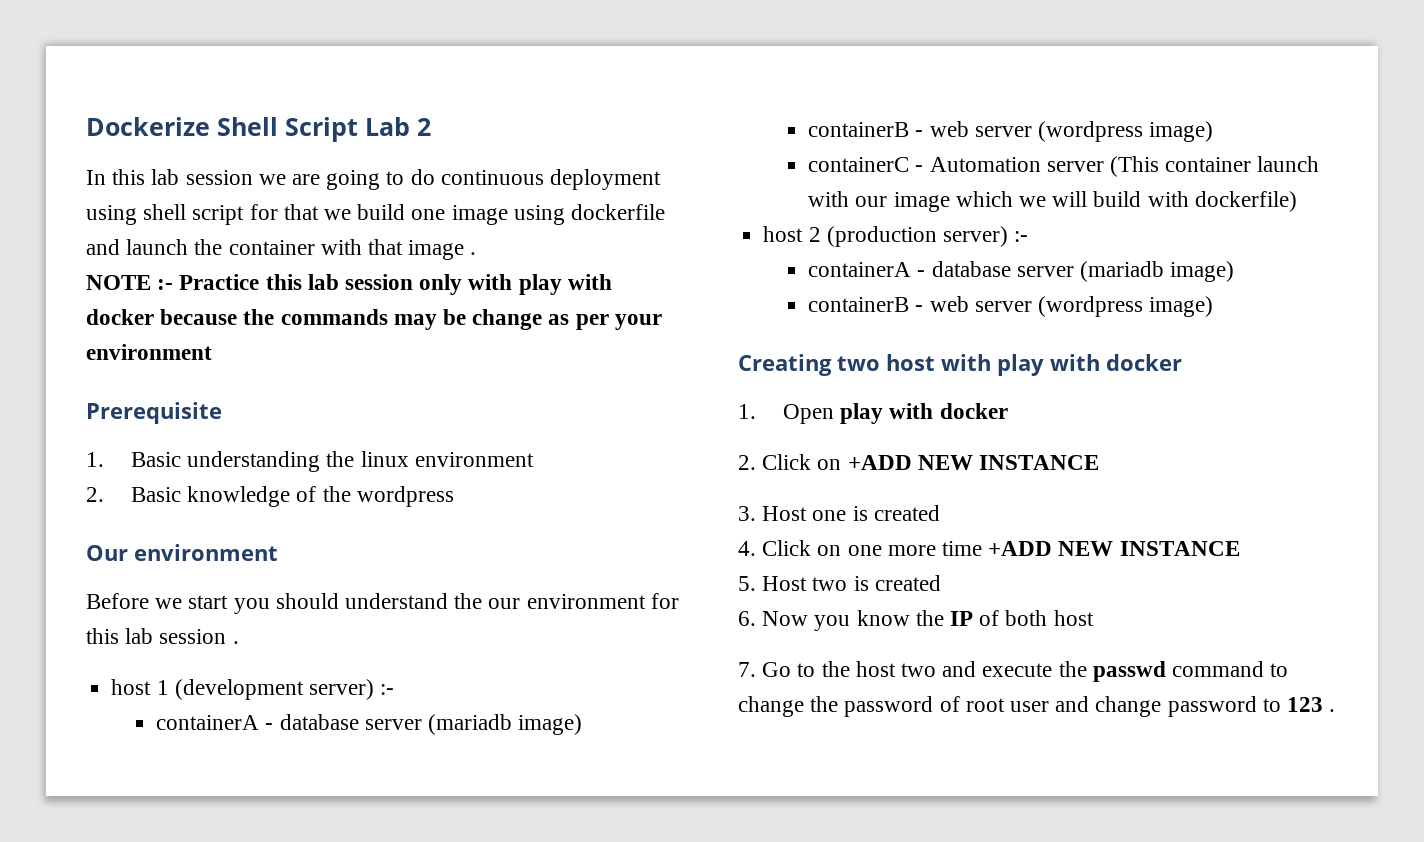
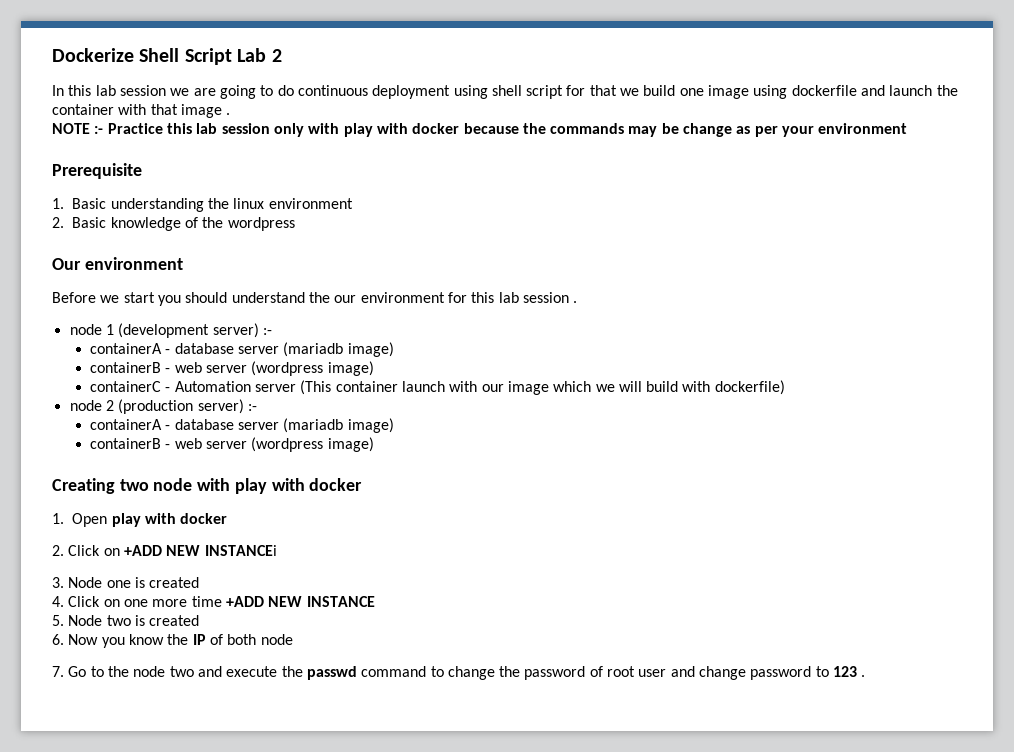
[111,679,152,695] host -> [69,324,102,335] node
[763,226,804,242] host -> [69,400,102,411] node
[886,354,935,371] host -> [153,478,193,491] node
[979,455,1100,470] INSTANCE -> [204,545,277,556] INSTANCEi
[762,506,808,521] Host -> [68,577,103,588] Node
[762,576,808,591] Host -> [68,615,103,626] Node
[1053,610,1094,626] host -> [260,634,293,645] node
[855,661,896,677] host -> [133,666,166,677] node

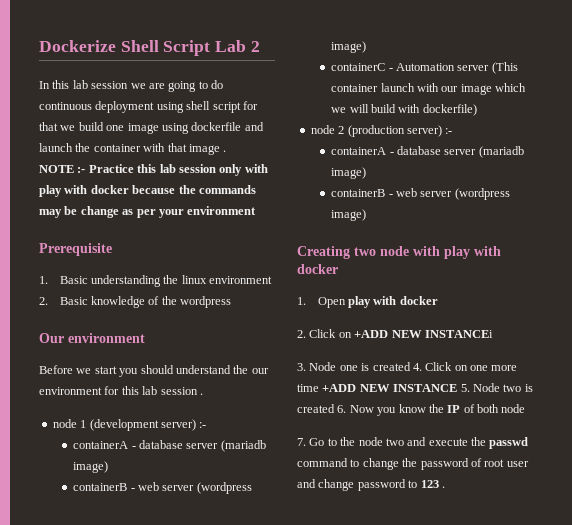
(200, 582) // -> (411, 366) none
(375, 601) // -> (458, 388) none
(200, 620) // -> (335, 408) none

